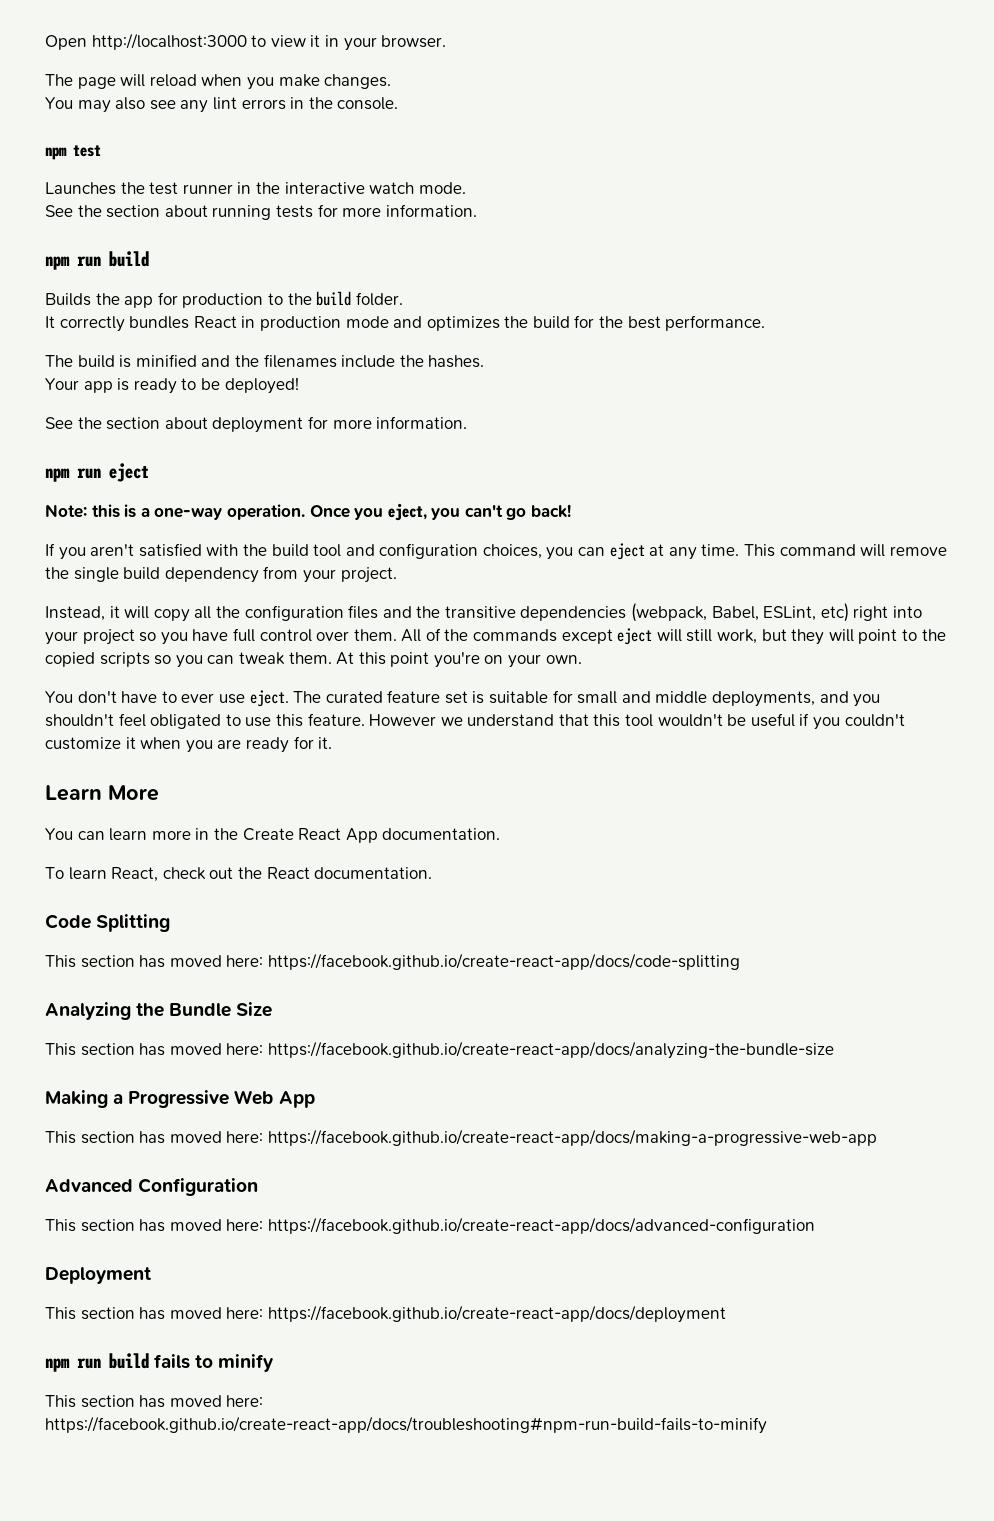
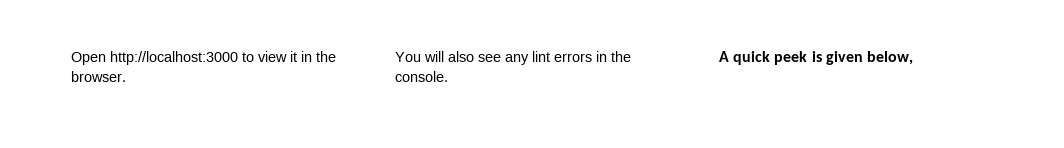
[343,37,377,51] your -> [316,51,336,62] the
[45,74,392,90] [45,97,111,113] The page will reload when you make changes. // You may -> [395,51,444,62] You will
[45,145,101,160] [45,182,466,195] [45,204,477,220] [45,251,149,270] [45,291,403,308] [45,315,766,332] [45,354,485,368] [45,377,299,394] [45,416,468,433] [45,463,149,482] [45,503,572,521] [45,543,947,560] [45,566,397,583] [45,603,923,622] [45,628,946,645] [45,652,582,668] [45,690,881,707] [45,713,905,730] [45,736,333,753] [45,785,159,801] [45,828,501,843] [45,867,433,882] [45,914,171,932] [45,953,740,970] [45,1002,273,1020] [45,1041,834,1059] [45,1090,315,1108] [45,1129,877,1146] [45,1178,259,1196] [45,1217,815,1234] [45,1267,151,1284] [45,1305,726,1323] [45,1353,274,1372] [45,1395,264,1408] [45,1416,767,1434] npm test // Launches the test runner in the interactive watch mode. // See the section about running tests for more information. // npm run build // Builds the app for production to the build folder. // It correctly bundles React in production mode and optimizes the build for the best performance. // The build is minified and the filenames include the hashes. // Your app is ready to be deployed! // See the section about deployment for more information. // npm run eject // Note: this is a one-way operation. Once you eject, you can't go back! // If you aren't satisfied with the build tool and configuration choices, you can eject at any time. This command will remove the single build dependency from your project. // Instead, it will copy all the configuration files and the transitive dependencies (webpack, Babel, ESLint, etc) right into your project so you have full control over them. All of the commands except eject will still work, but they will point to the copied scripts so you can tweak them. At this point you're on your own. // You don't have to ever use eject. The curated feature set is suitable for small and middle deployments, and you shouldn't feel obligated to use this feature. However we understand that this tool wouldn't be useful if you couldn't customize it when you are ready for it. // Learn More // You can learn more in the Create React App documentation. // To learn React, check out the React documentation. // Code Splitting // This section has moved here: https://facebook.github.io/create-react-app/docs/code-splitting // Analyzing the Bundle Size // This section has moved here: https://facebook.github.io/create-react-app/docs/analyzing-the-bundle-size // Making a Progressive Web App // This section has moved here: https://facebook.github.io/create-react-app/docs/making-a-progressive-web-app // Advanced Configuration // This section has moved here: https://facebook.github.io/create-react-app/docs/advanced-configuration // Deployment // This section has moved here: https://facebook.github.io/create-react-app/docs/deployment // npm run build fails to minify // This section has moved here: https://facebook.github.io/create-react-app/docs/troubleshooting#npm-run-build-fails-to-minify -> [719,51,913,65] A quick peek is given below,

